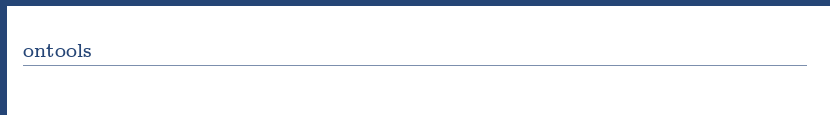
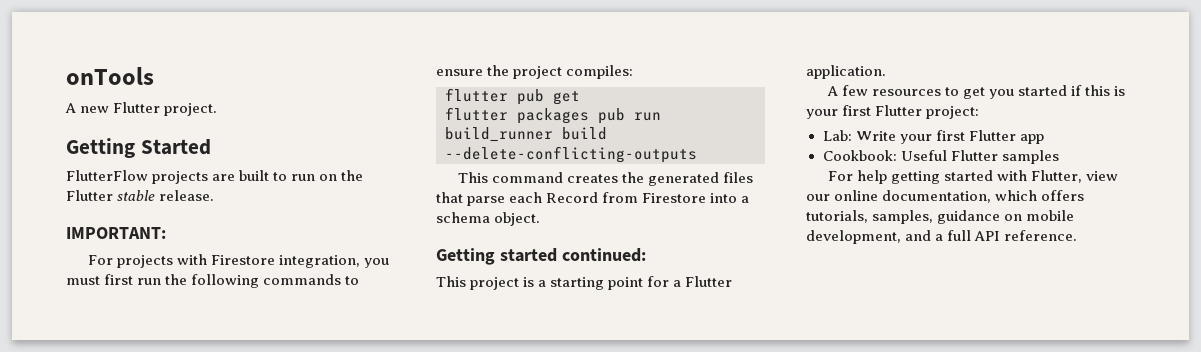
[23,44,92,57] ontools -> [66,67,154,85] [65,102,218,116] [66,138,211,158] [66,170,364,184] [66,190,215,201] [66,227,166,239] [87,254,390,268] [66,274,360,288] [436,65,634,79] [445,88,580,105] [445,107,661,124] [445,127,607,142] [445,146,697,163] [457,172,754,186] [436,192,750,206] [436,212,541,226] [436,248,646,265] [436,276,733,290] [806,65,886,79] [826,85,1126,99] [806,105,980,119] [822,130,1044,144] [822,150,1059,164] [827,170,1119,184] [806,190,1085,203] [806,210,1075,224] [806,230,1078,244] onTools // A new Flutter project. // Getting Started // FlutterFlow projects are built to run on the Flutter stable release. // IMPORTANT: // For projects with Firestore integration, you must first run the following commands to ensure the project compiles: // flutter pub get // flutter packages pub run build_runner build --delete-conflicting-outputs // This command creates the generated files that parse each Record from Firestore into a schema object. // Getting started continued: // This project is a starting point for a Flutter application. // A few resources to get you started if this is your first Flutter project: // Lab: Write your first Flutter app // Cookbook: Useful Flutter samples // For help getting started with Flutter, view our online documentation, which offers tutorials, samples, guidance on mobile development, and a full API reference.

